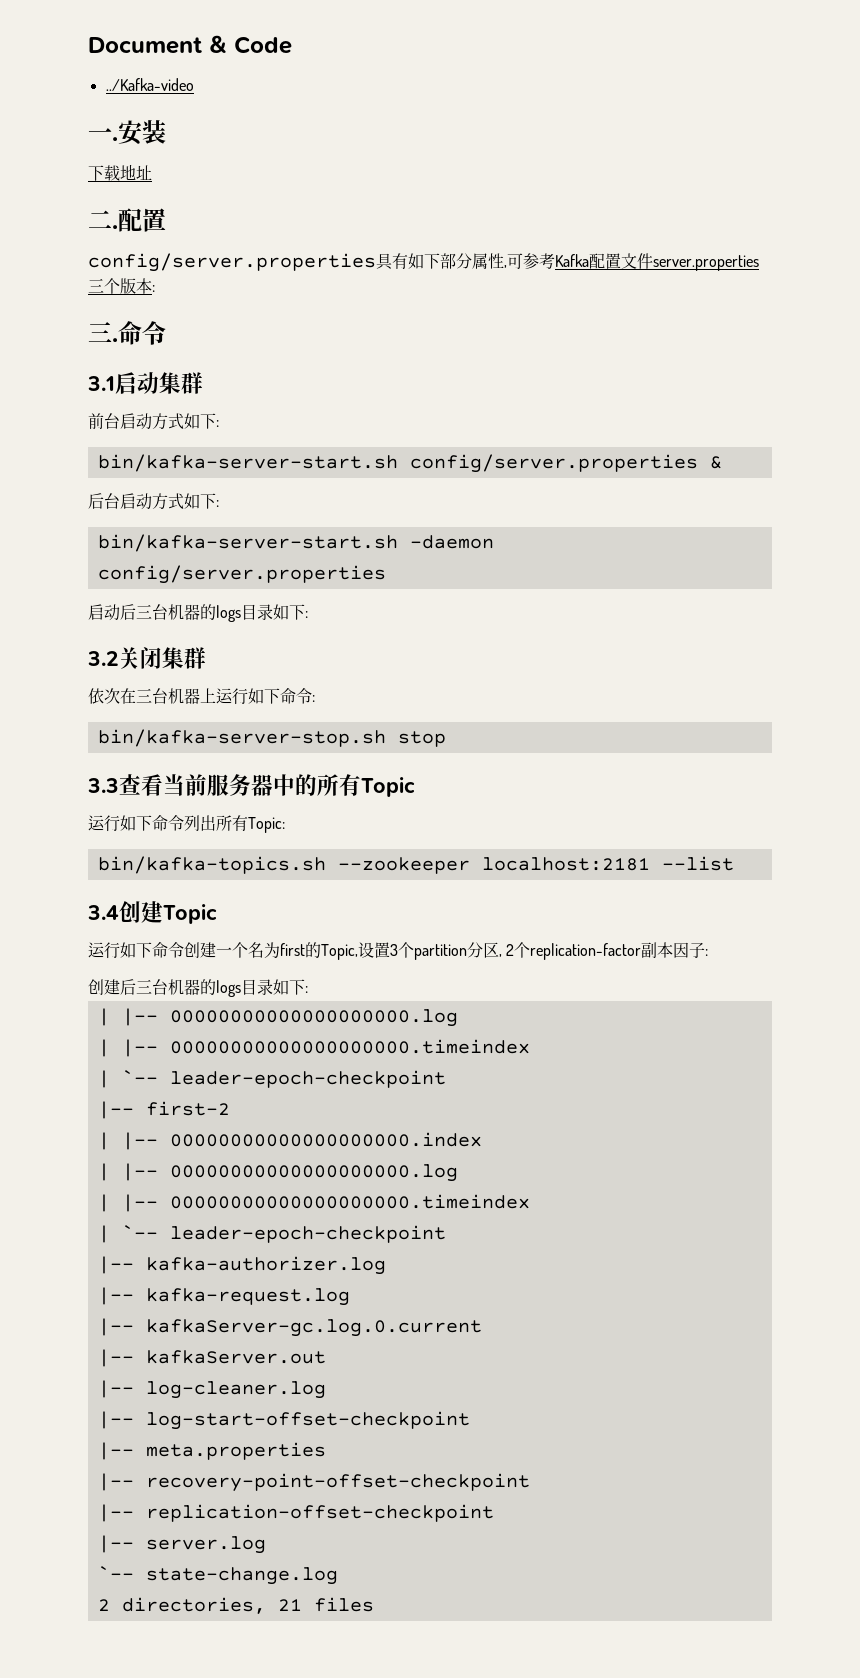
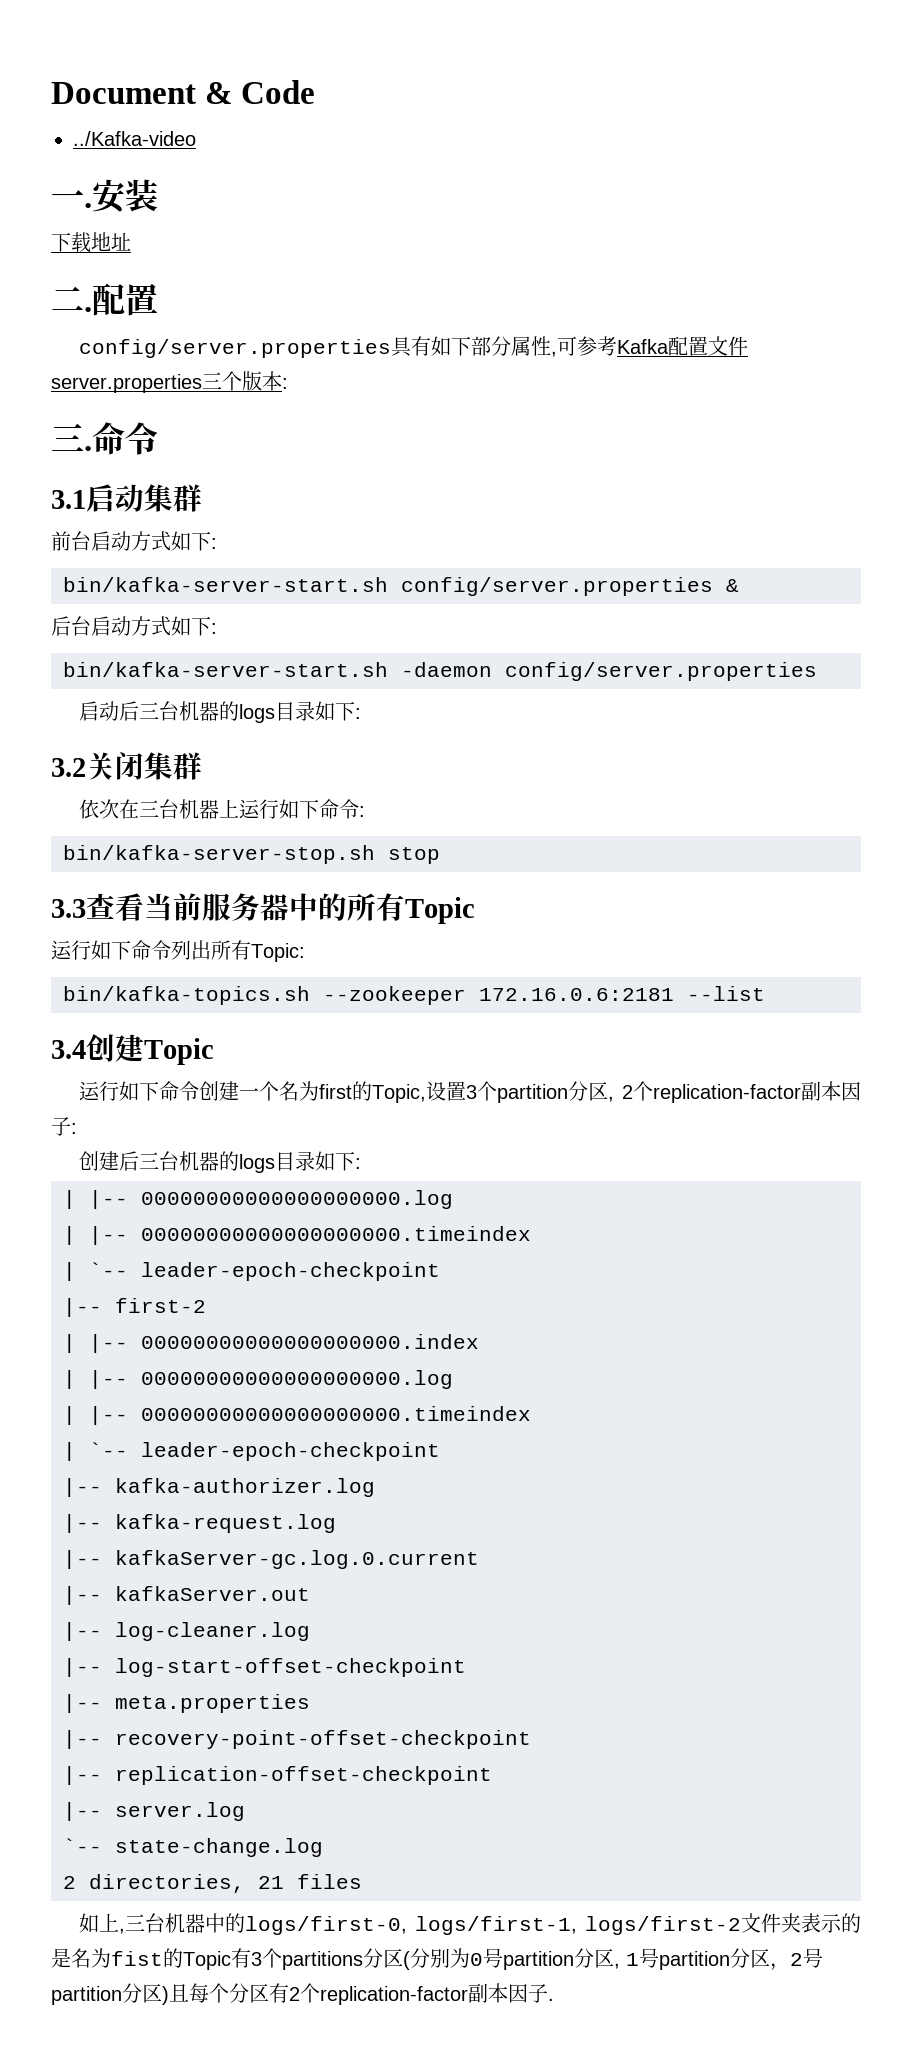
[481,857,650,871] localhost:2181 -> [479,988,674,1001] 172.16.0.6:2181
(374, 1604) none -> [78,1913,861,1935] [51,1948,823,1971] [51,1983,554,2005] // 如上,三台机器中的logs/first-0, logs/first-1, logs/first-2文件夹表示的是名为fist的Topic有3个partitions分区(分别为0号partition分区, 1号partition分区，2号partition分区)且每个分区有2个replication-factor副本因子.

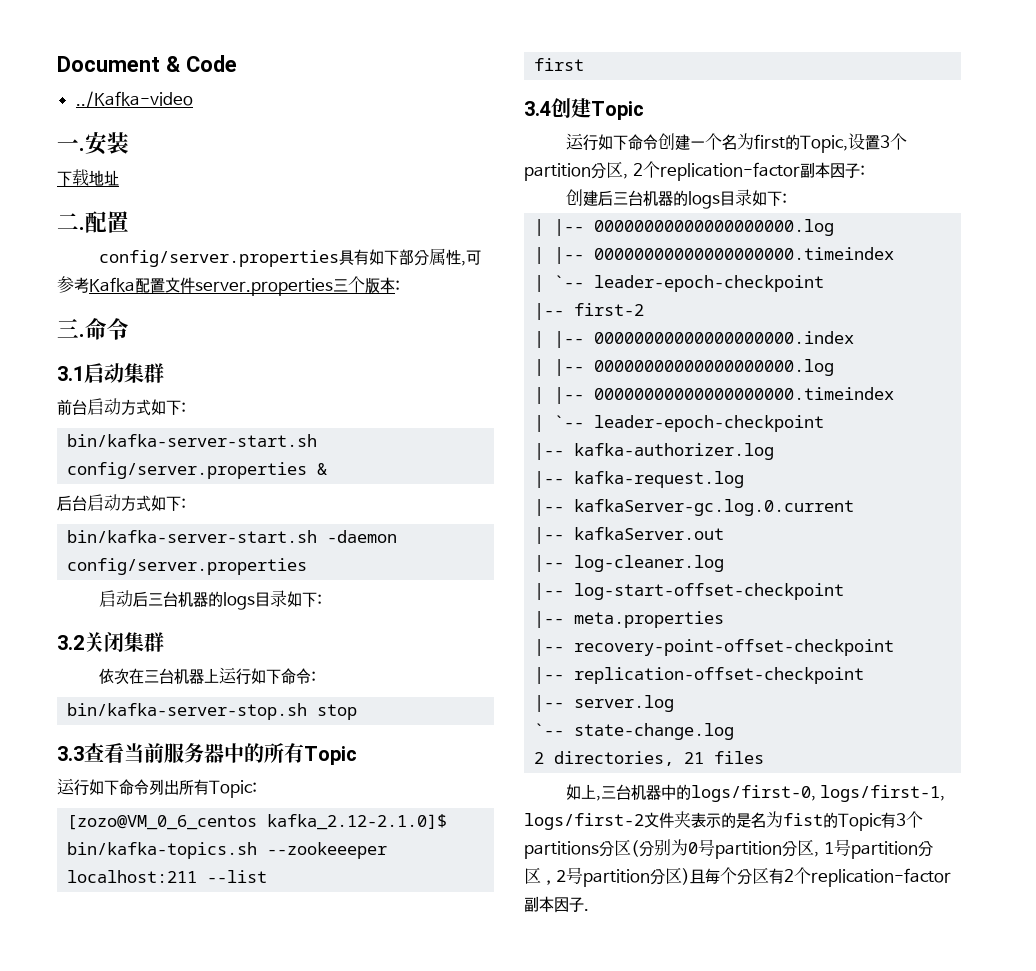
[63,986,674,1005] bin/kafka-topics.sh --zookeeper 172.16.0.6:2181 -> [67,814,448,830] [67,842,388,859] [67,870,198,883] [zozo@VM_0_6_centos kafka_2.12-2.1.0]$ bin/kafka-topics.sh --zookeeeper localhost:211
(765, 993) none -> [534,58,585,71] // first

